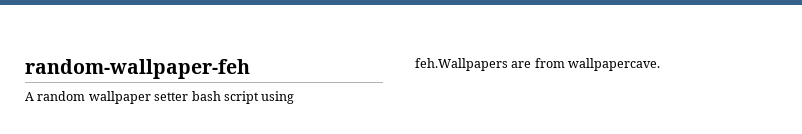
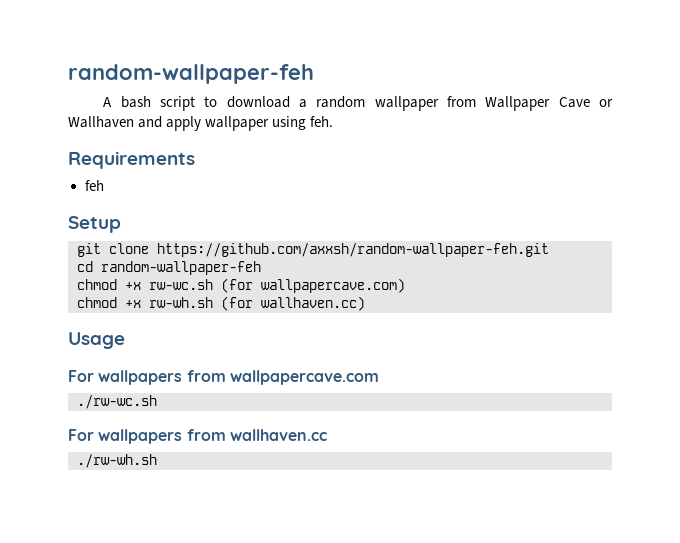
[37,91,295,104] [415,58,661,71] random wallpaper setter bash script using feh.Wallpapers are from wallpapercave. -> [120,96,614,111] [68,116,334,131] [68,151,195,169] [84,180,104,191] [68,216,121,233] [77,243,549,257] [77,261,261,275] [77,278,405,293] [77,296,365,311] [68,332,125,349] [68,370,379,385] [77,395,157,409] [68,429,327,444] [77,454,157,468] bash script to download a random wallpaper from Wallpaper Cave or Wallhaven and apply wallpaper using feh. // Requirements // feh // Setup // git clone https://github.com/axxsh/random-wallpaper-feh.git // cd random-wallpaper-feh // chmod +x rw-wc.sh (for wallpapercave.com) // chmod +x rw-wh.sh (for wallhaven.cc) // Usage // For wallpapers from wallpapercave.com // ./rw-wc.sh // For wallpapers from wallhaven.cc // ./rw-wh.sh

